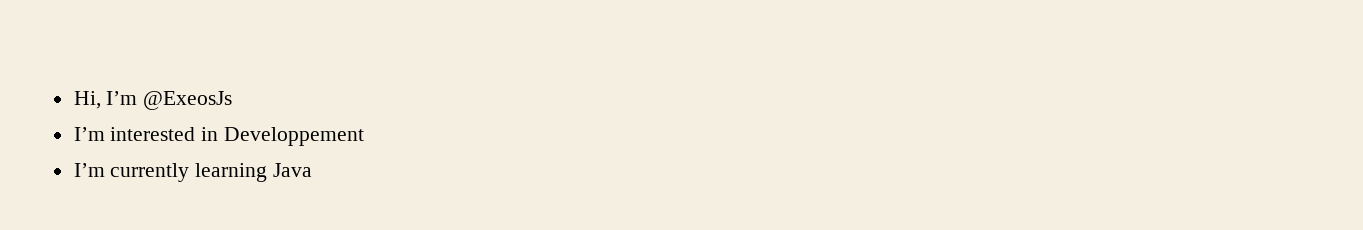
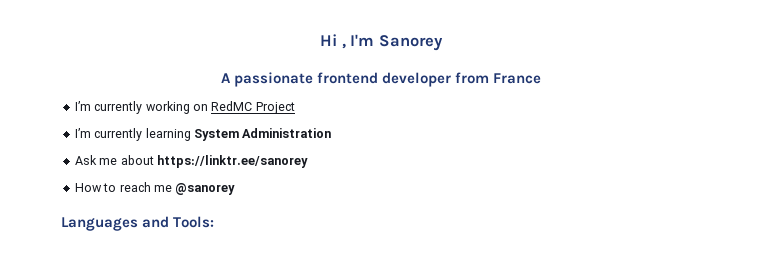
[73,91,233,110] [73,127,365,146] [73,163,313,182] Hi, I’m @ExeosJs // I’m interested in Developpement // I’m currently learning Java -> [320,34,443,51] [220,72,542,87] [74,101,295,114] [74,128,332,141] [74,155,308,168] [74,182,236,195] [61,216,215,231] Hi , I'm Sanorey // A passionate frontend developer from France // I’m currently working on RedMC Project // I’m currently learning System Administration // Ask me about https://linktr.ee/sanorey // How to reach me @sanorey // Languages and Tools:

